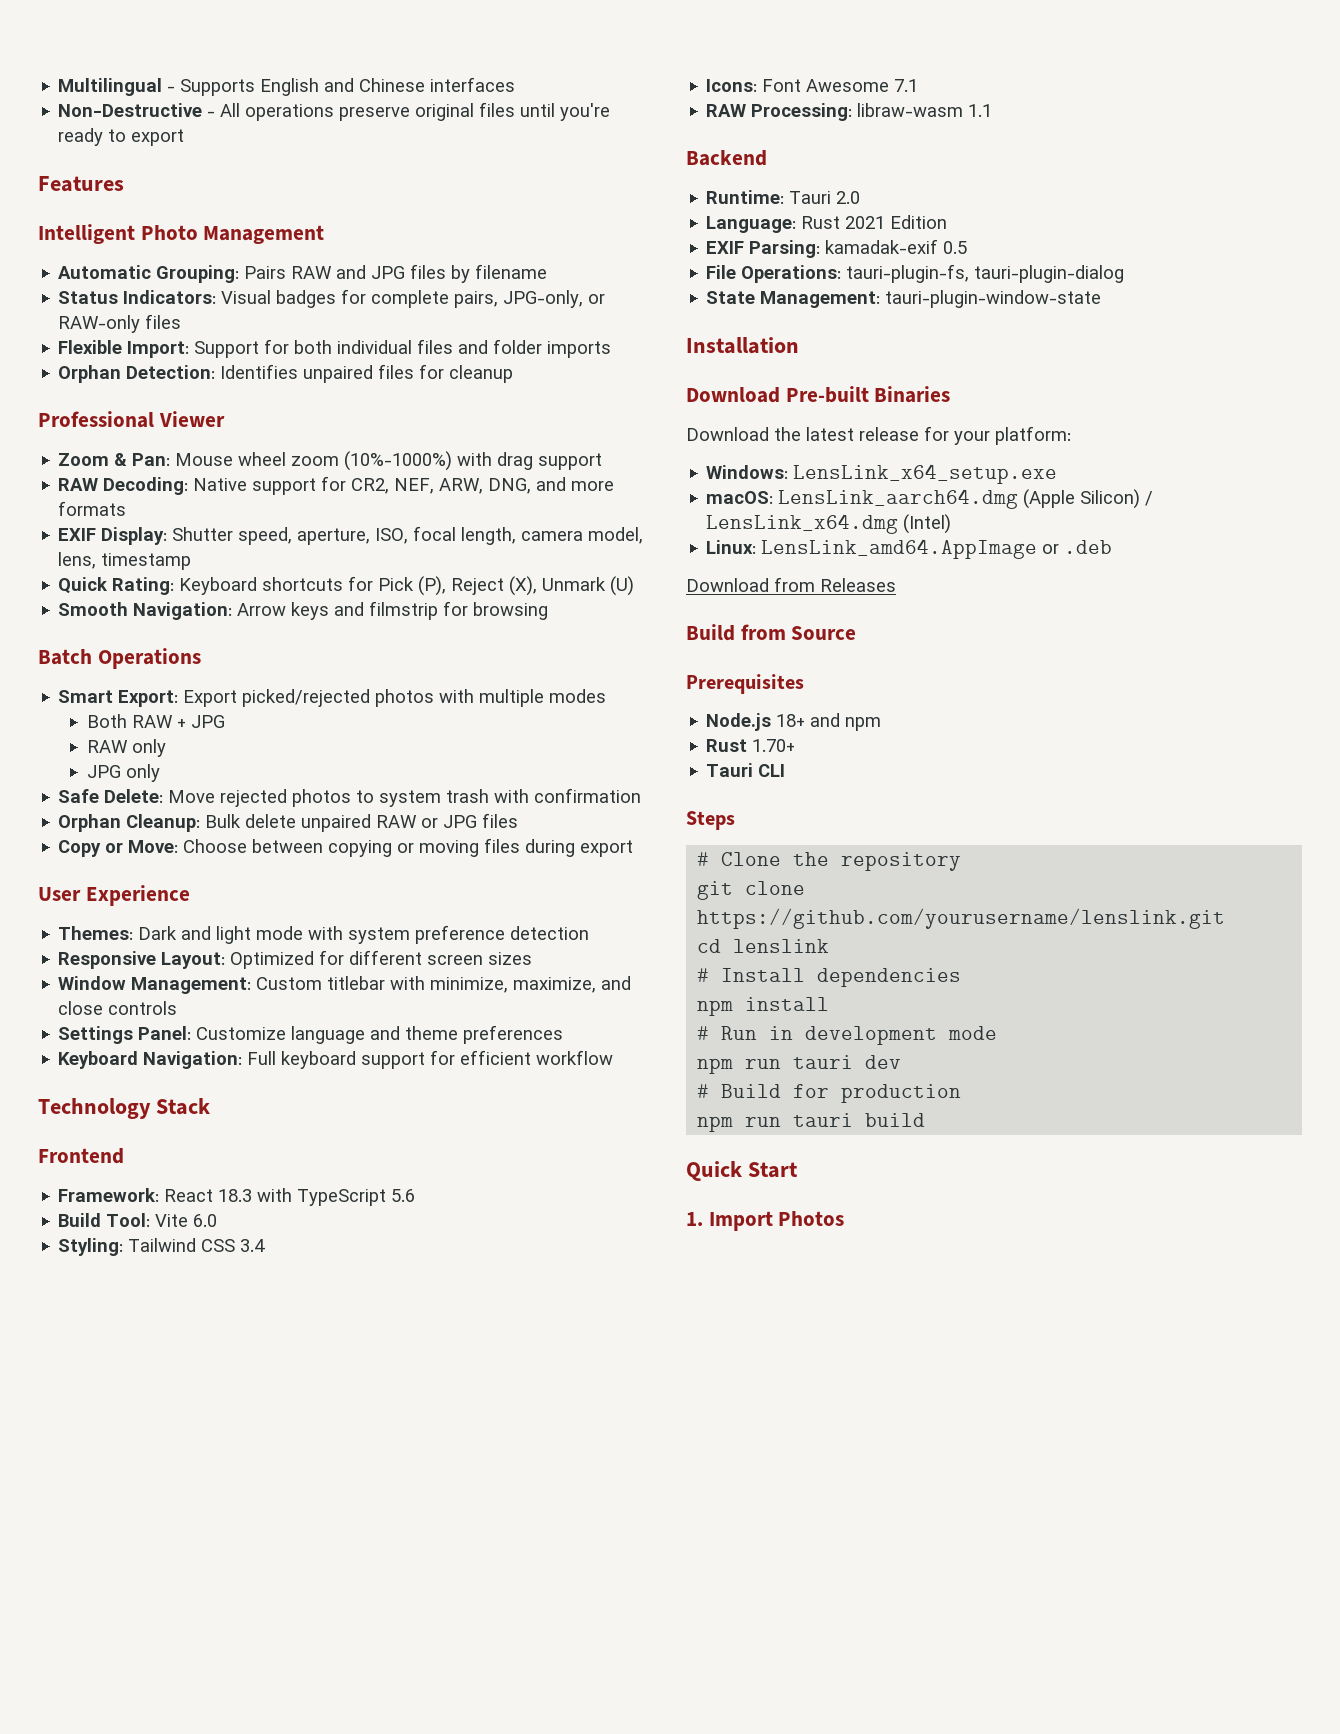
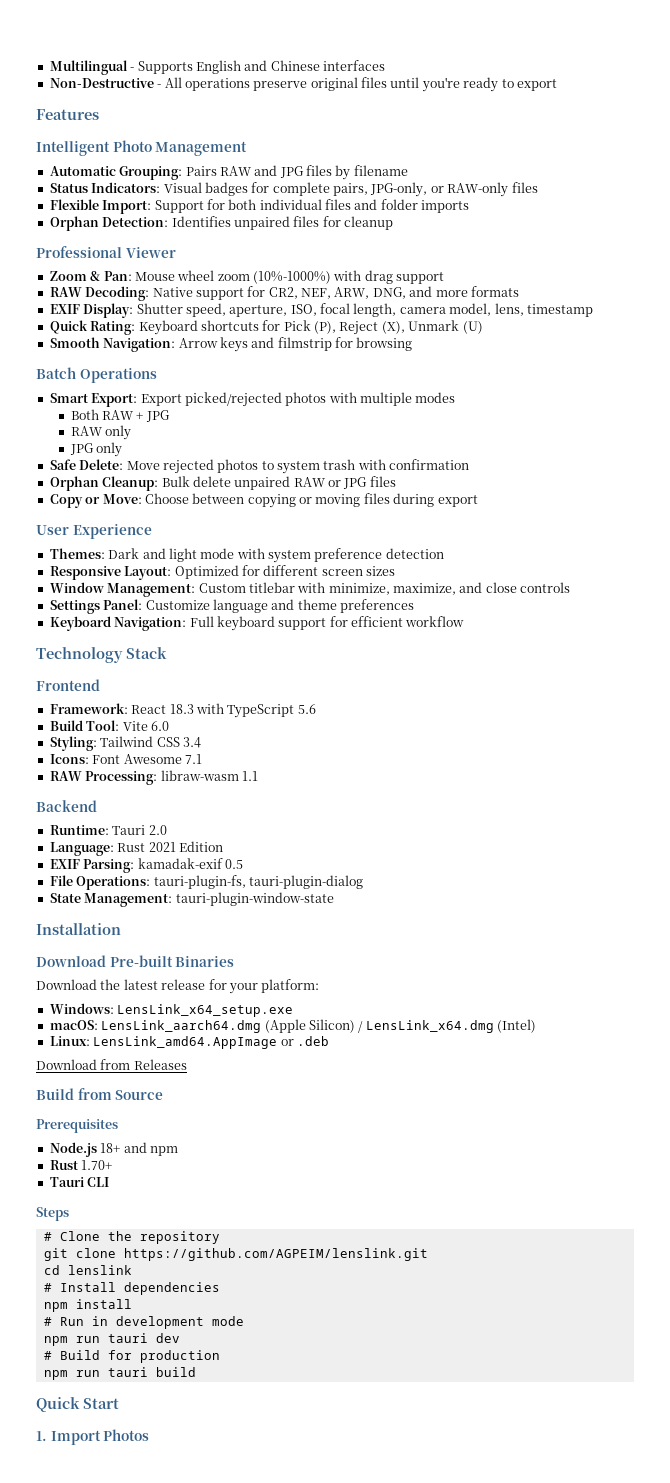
[697,908,1226,929] https://github.com/yourusername/lenslink.git -> [123,1248,428,1261] https://github.com/AGPEIM/lenslink.git

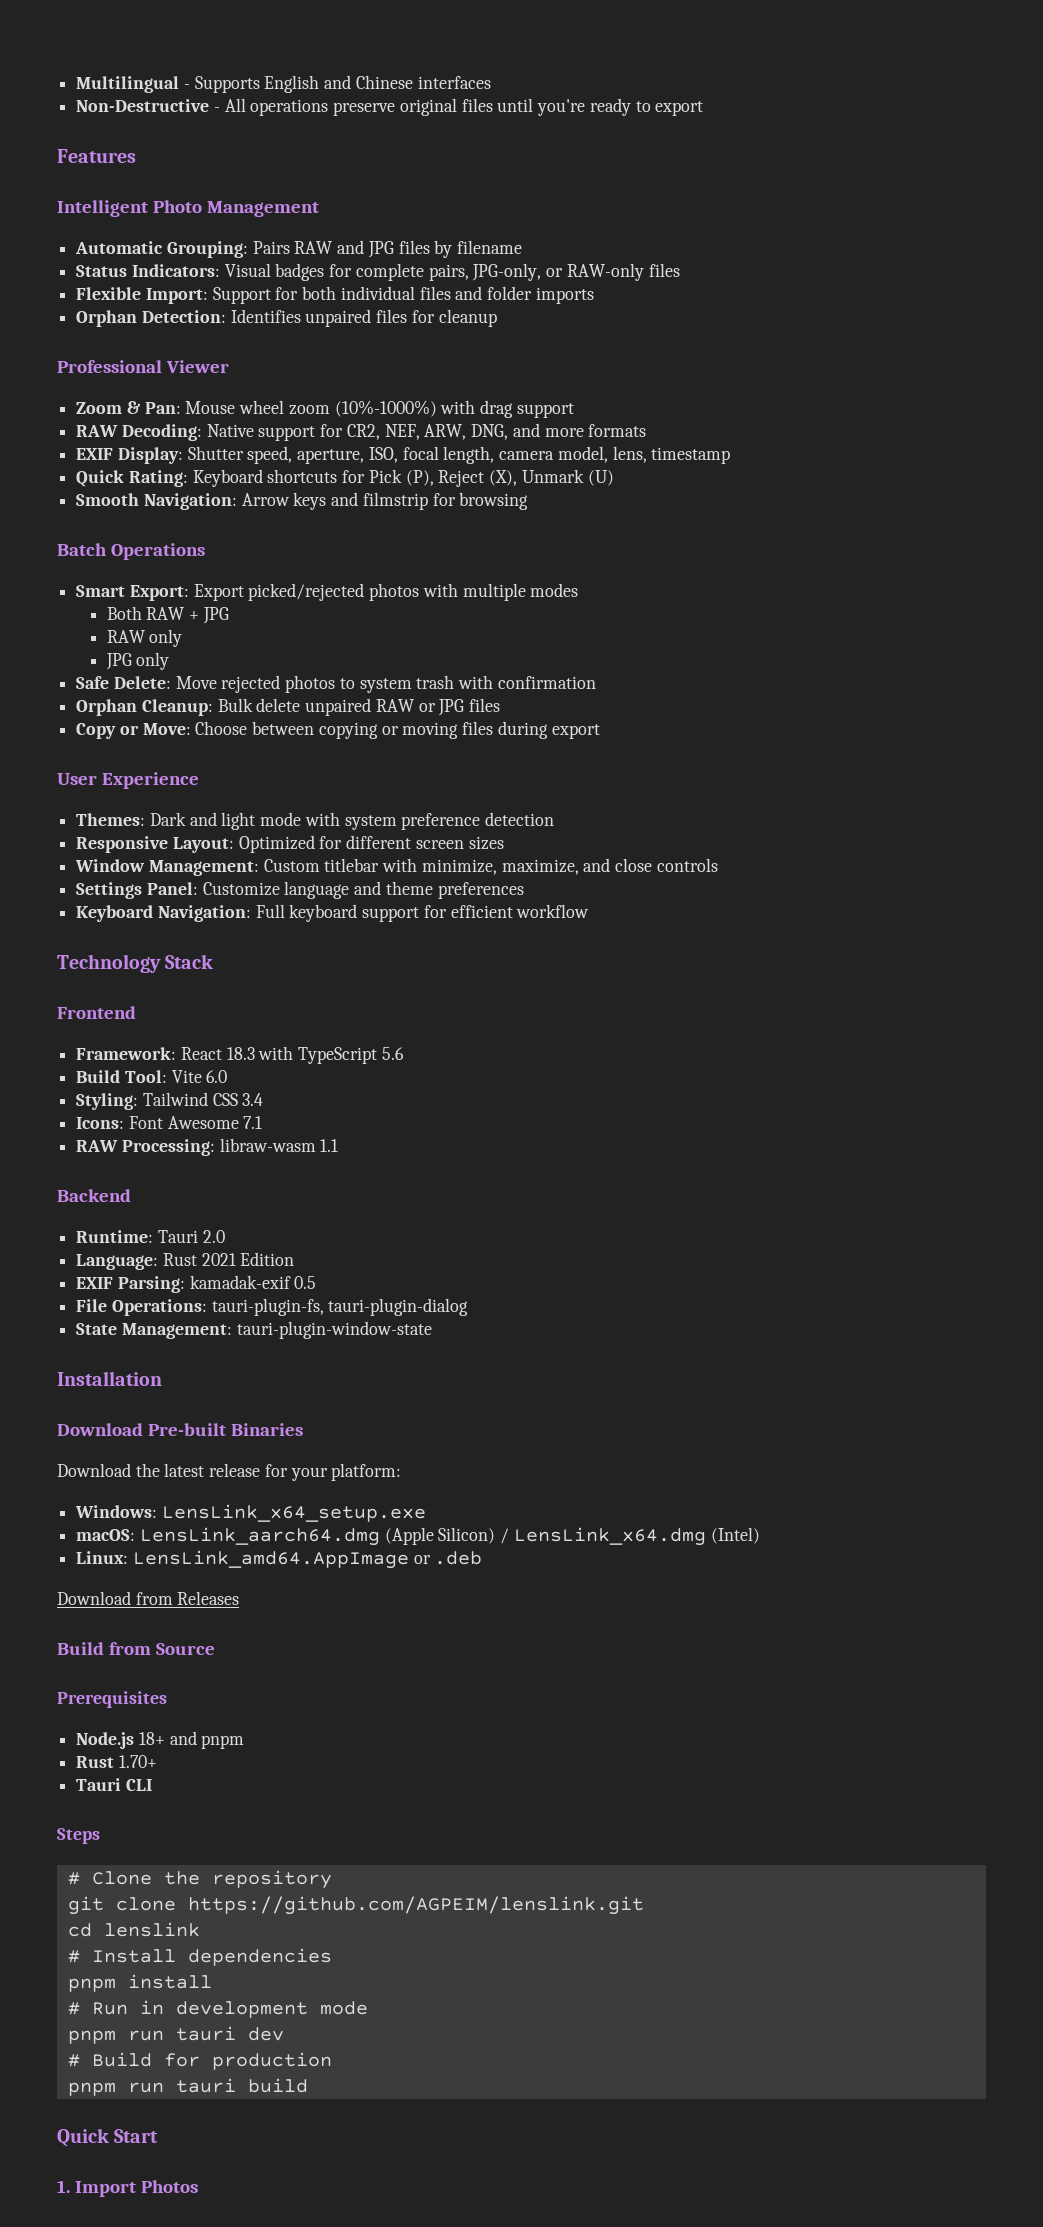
[149,1146,178,1156] npm -> [201,1735,245,1749] pnpm
[43,1302,68,1312] npm -> [67,1978,116,1992] pnpm
[43,1336,68,1346] npm -> [67,2030,116,2044] pnpm
[43,1370,68,1380] npm -> [67,2082,116,2096] pnpm

